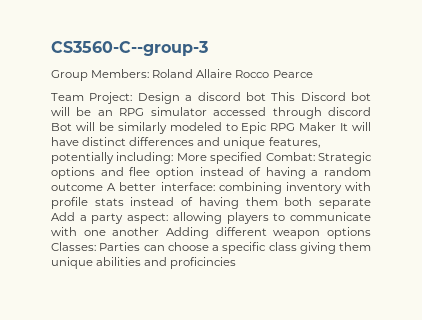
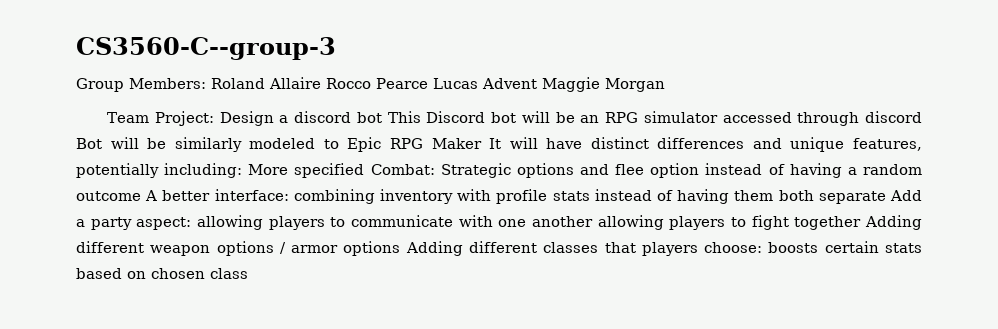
(313, 74) none -> [433,77,665,92] Lucas Advent Maggie Morgan
[166,227,371,239] [51,242,371,254] [51,257,237,269] Adding different weapon options Classes: Parties can choose a specific class giving them unique abilities and proficincies -> [597,215,922,230] [76,241,923,256] [76,268,248,279] allowing players to fight together Adding different weapon options / armor options Adding different classes that players choose: boosts certain stats based on chosen class

